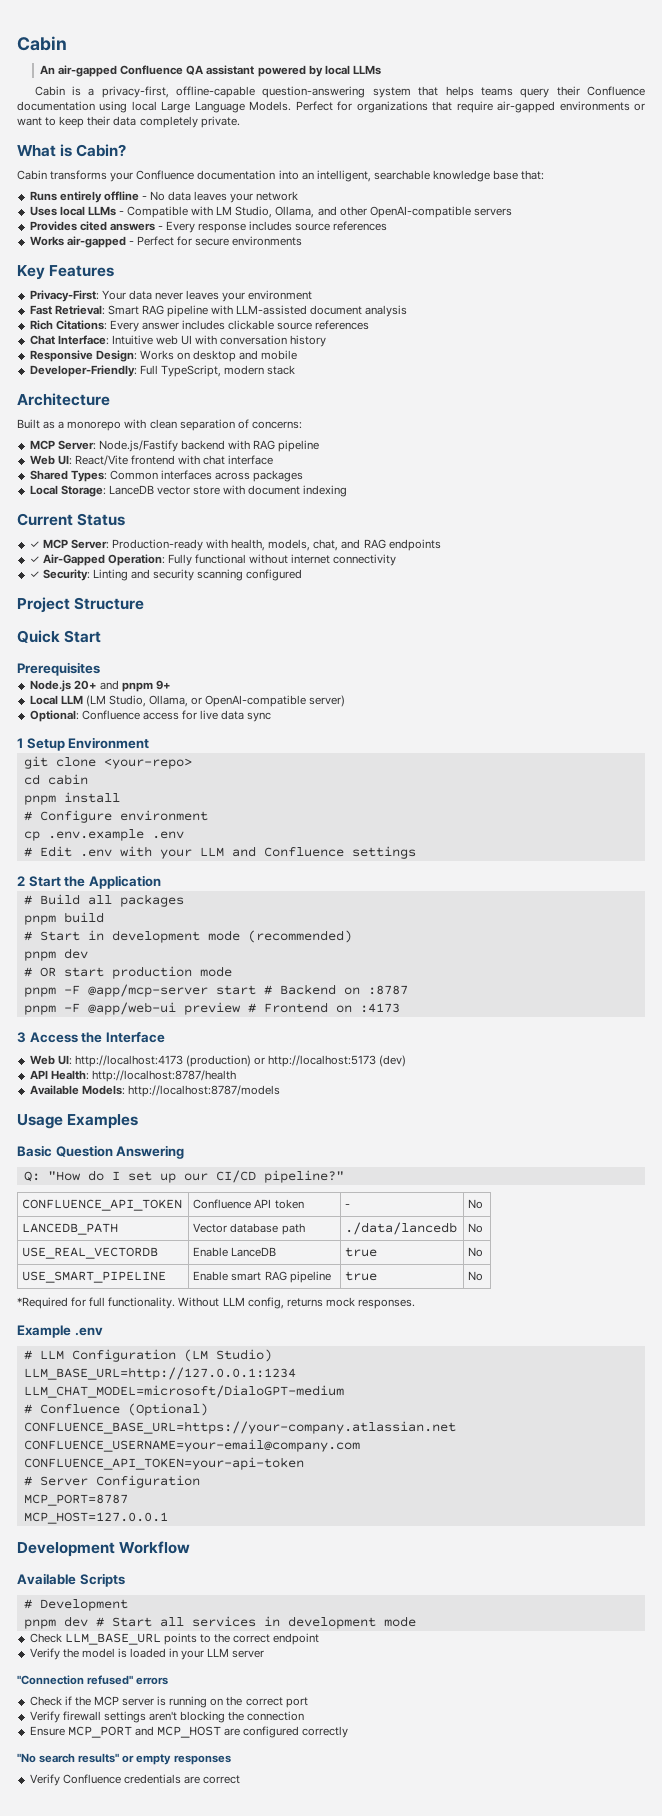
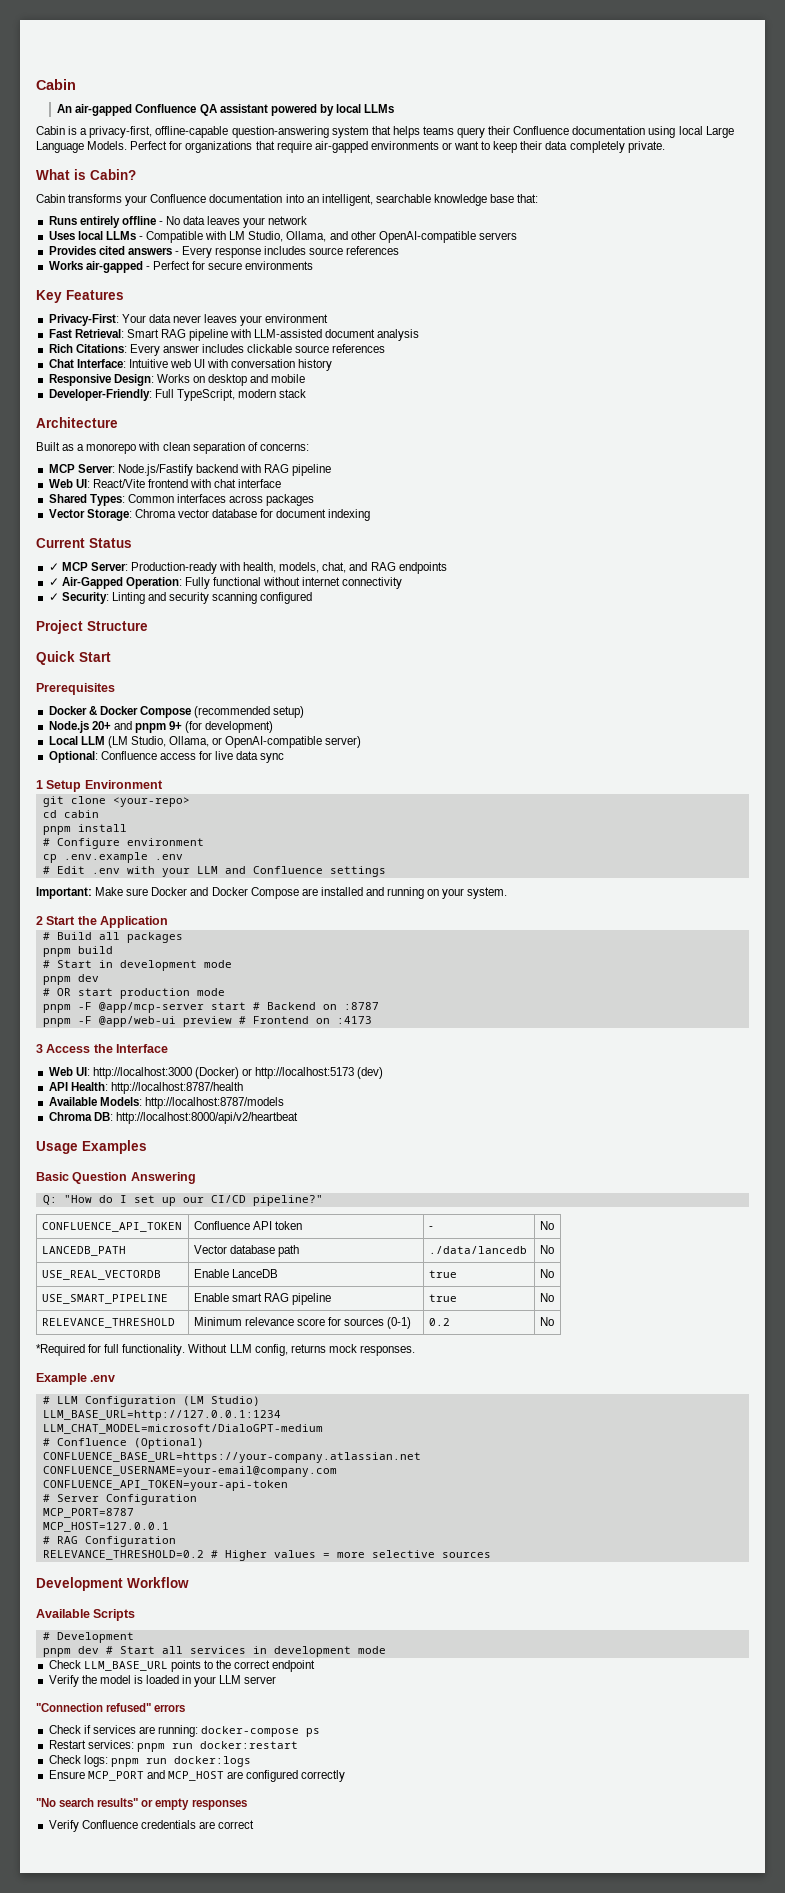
[29,485,246,497] Local Storage: LanceDB vector store with -> [48,509,274,521] Vector Storage: Chroma vector database for
(100, 669) none -> [48,706,305,718] // Docker & Docker Compose (recommended setup)
(172, 685) none -> [185,721,274,733] (for development)
(416, 852) none -> [36,887,508,899] // Important: Make sure Docker and Docker Compose are installed and running on your system.
[247,930,352,943] (recommended) -> (232, 964) none
[74,1055,251,1067] http://localhost:4173 (production) -> [92,1067,239,1079] http://localhost:3000 (Docker)
(280, 1091) none -> [48,1112,298,1124] // Chroma DB: http://localhost:8000/api/v2/heartbeat
(484, 1276) none -> [41,1318,175,1328] [193,1317,412,1329] [428,1318,450,1326] [539,1317,554,1326] // RELEVANCE_THRESHOLD | Minimum relevance score for sources (0-1) | 0.2 | No
(168, 1518) none -> [42,1536,176,1547] [42,1550,491,1561] // # RAG Configuration // RELEVANCE_THRESHOLD=0.2 # Higher values = more selective sources
[74,1696,308,1708] [29,1711,305,1723] the MCP server is running on the correct port // Verify firewall settings aren't blocking the connection -> [92,1725,321,1737] [48,1740,298,1752] [48,1755,251,1767] services are running: docker-compose ps // Restart services: pnpm run docker:restart // Check logs: pnpm run docker:logs

